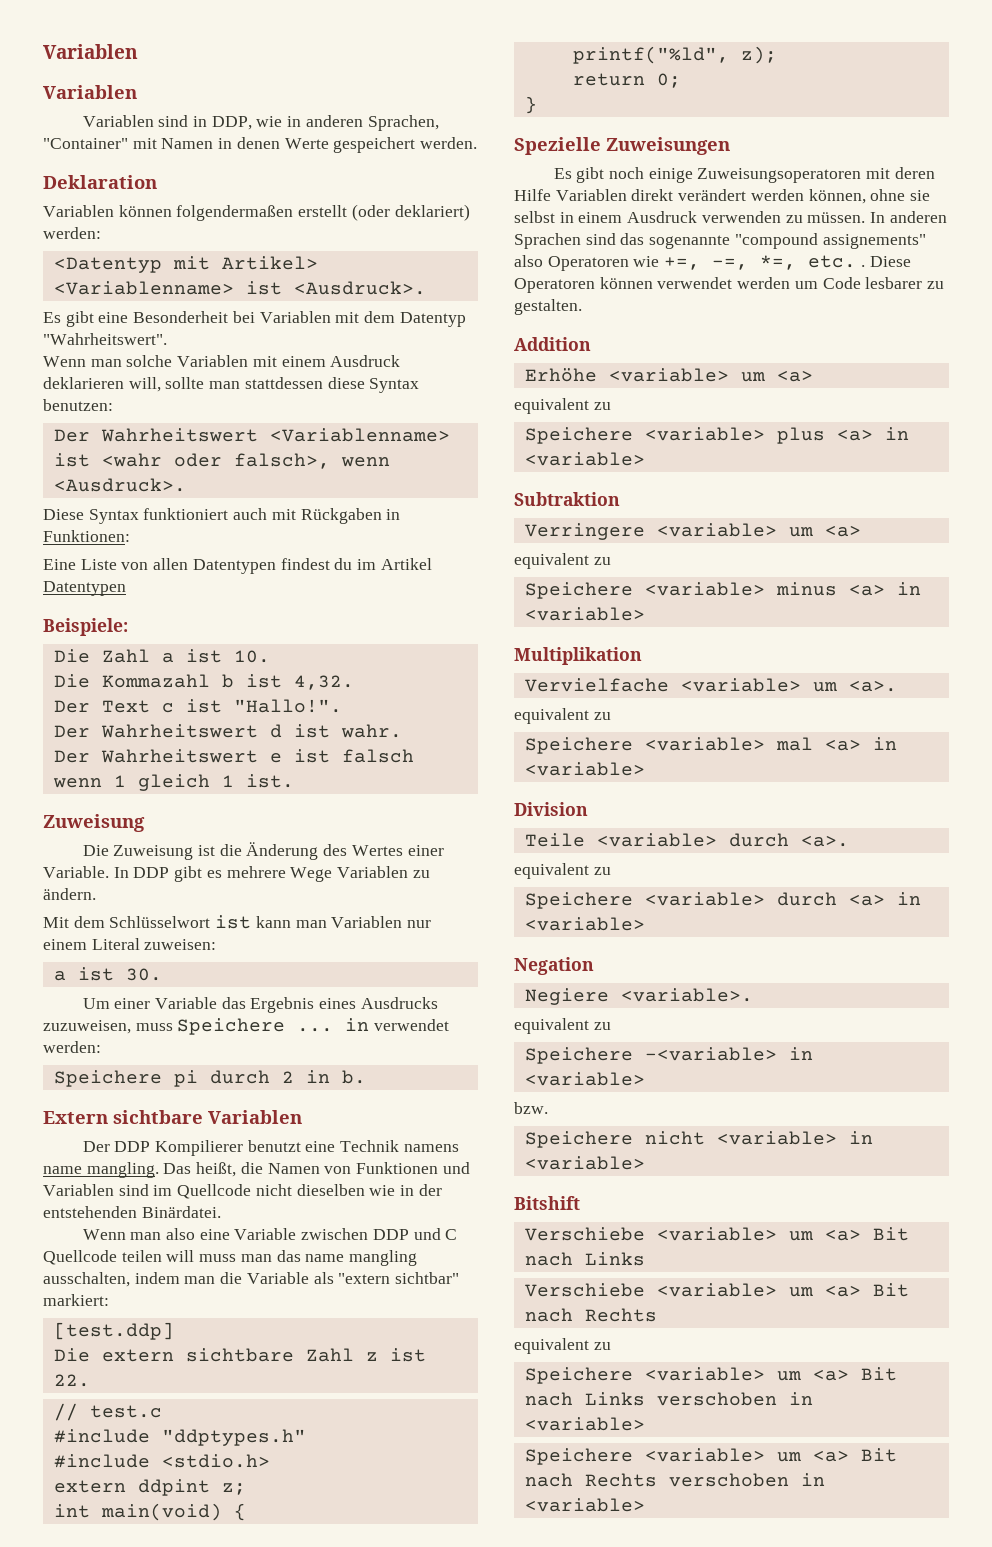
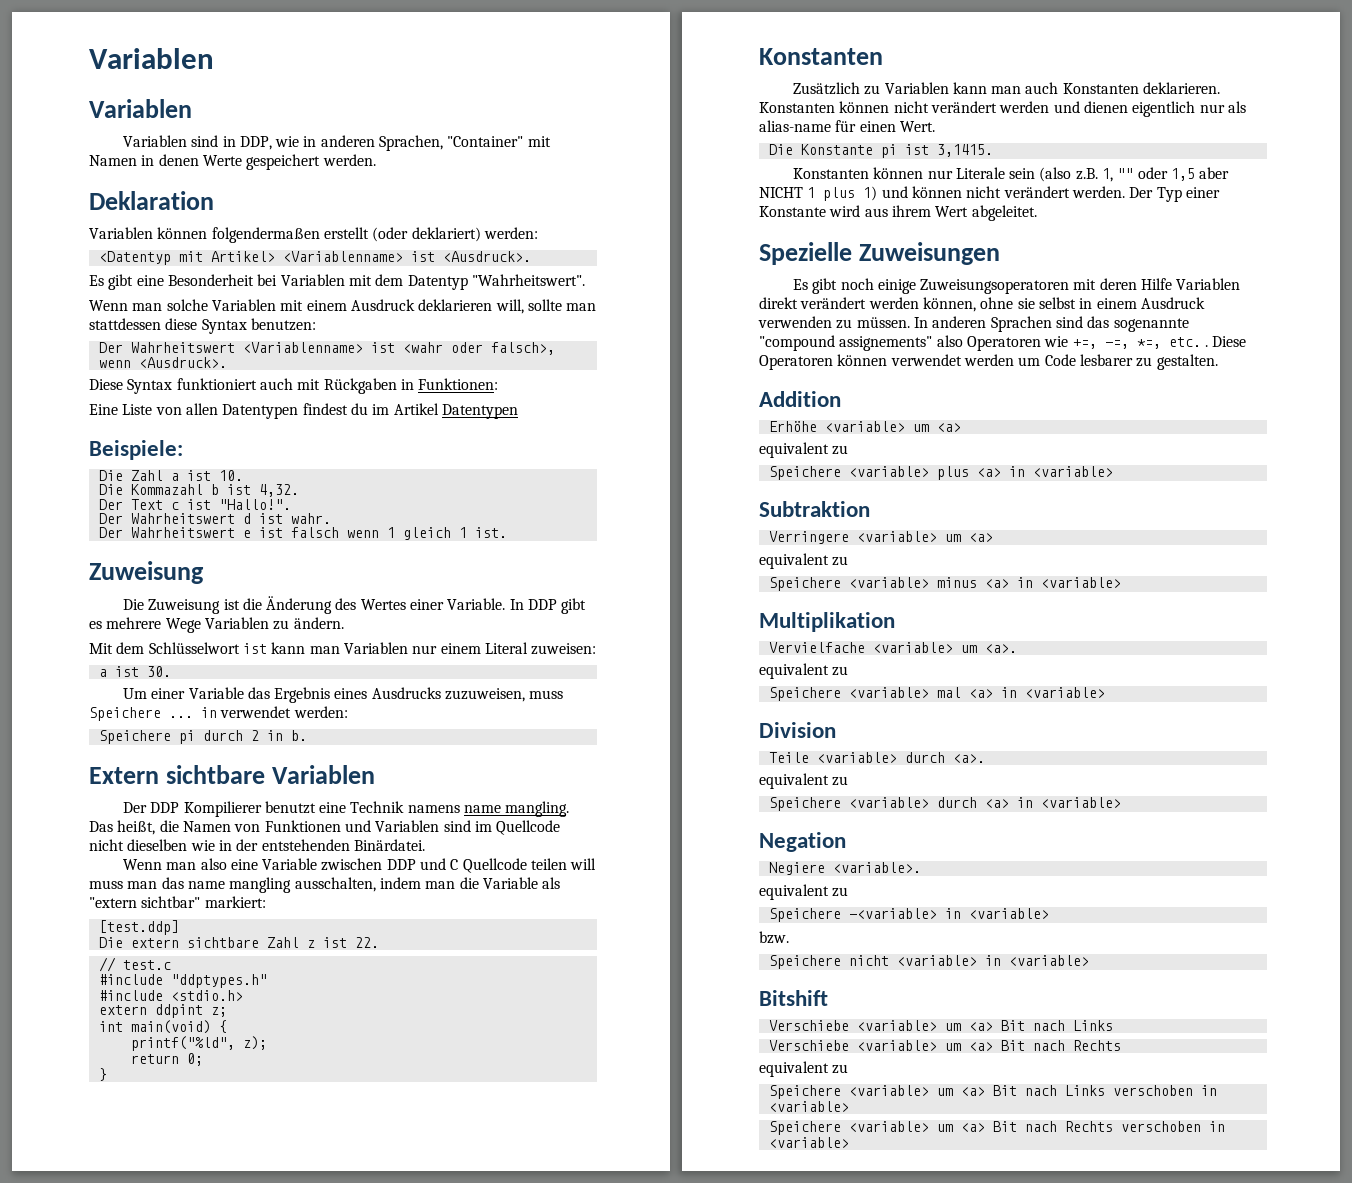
(537, 105) none -> [759,48,883,65] [792,82,1221,95] [759,101,1246,117] [759,120,935,132] [768,144,993,158] [792,167,1230,182] [759,186,1220,202] [759,205,1037,221] // Konstanten // Zusätzlich zu Variablen kann man auch Konstanten deklarieren. Konstanten können nicht verändert werden und dienen eigentlich nur als alias-name für einen Wert. // Die Konstante pi ist 3,1415. // Konstanten können nur Literale sein (also z.B. 1, "" oder 1,5 aber NICHT 1 plus 1) und können nicht verändert werden. Der Typ einer Konstante wird aus ihrem Wert abgeleitet.

